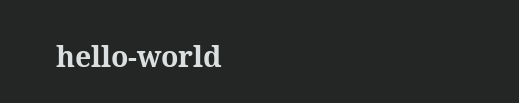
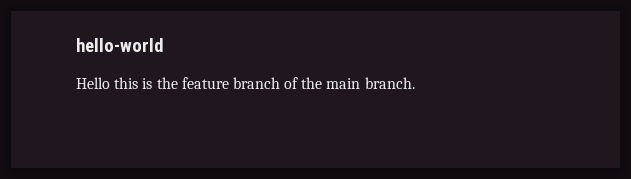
(222, 56) none -> [76,77,415,89] // Hello this is the feature branch of the main branch.

